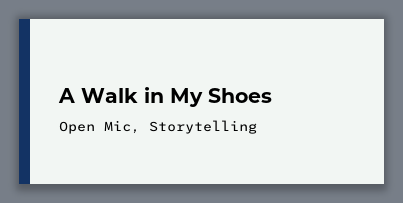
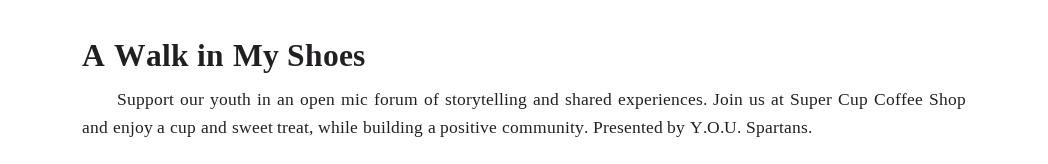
[59,120,257,134] Open Mic, Storytelling -> [116,93,966,109] [82,121,812,137] Support our youth in an open mic forum of storytelling and shared experiences. Join us at Super Cup Coffee Shop and enjoy a cup and sweet treat, while building a positive community. Presented by Y.O.U. Spartans.

